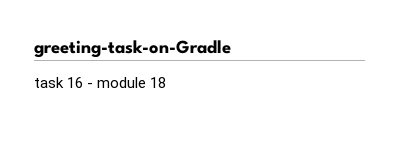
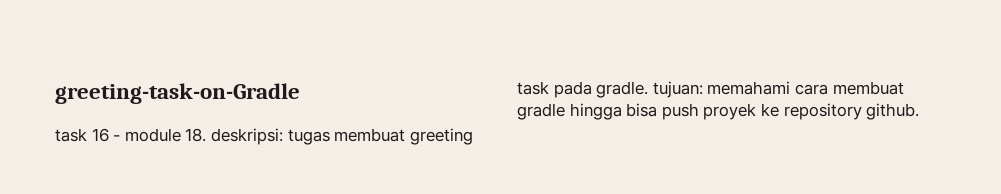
[150,77,167,88] 18 -> [185,128,473,145] [517,81,904,98] [517,103,920,120] 18. deskripsi: tugas membuat greeting task pada gradle. tujuan: memahami cara membuat gradle hingga bisa push proyek ke repository github.

